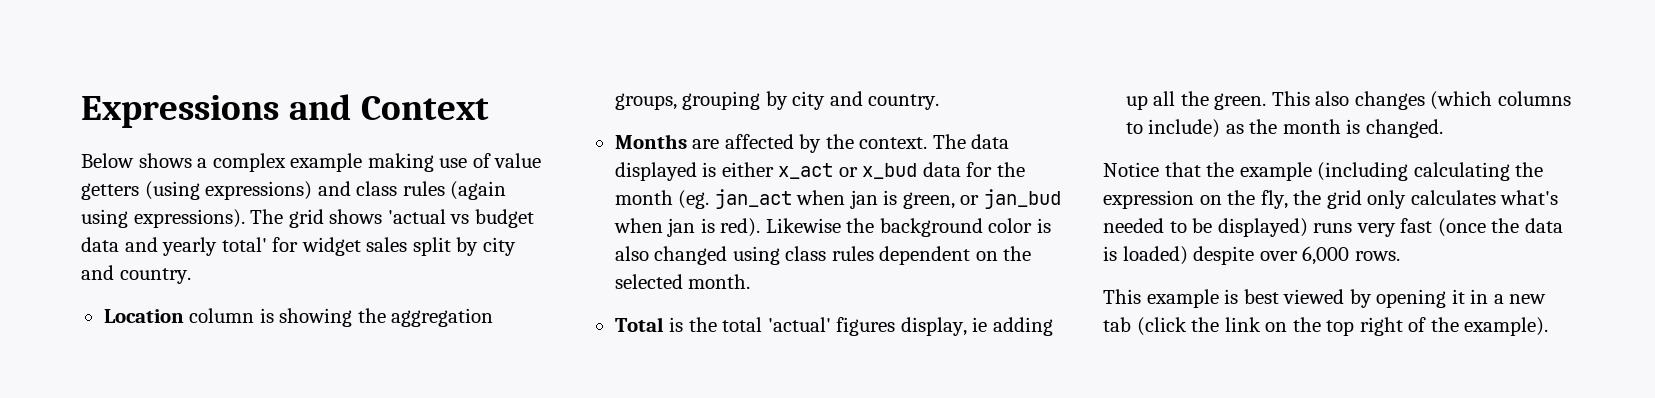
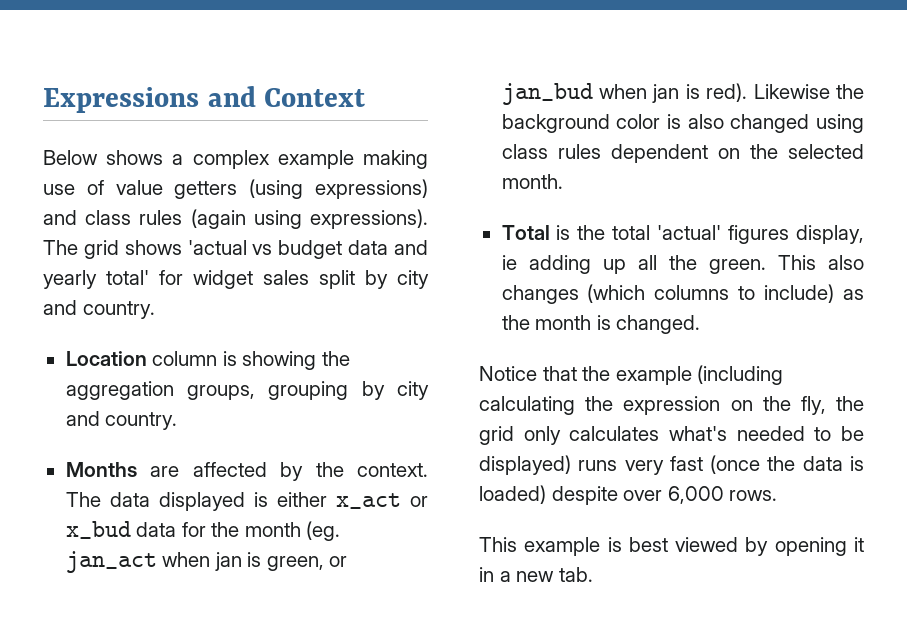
[1103,317,1549,336] tab (click the link on the top right of the example). -> [558,567,593,582] tab.

